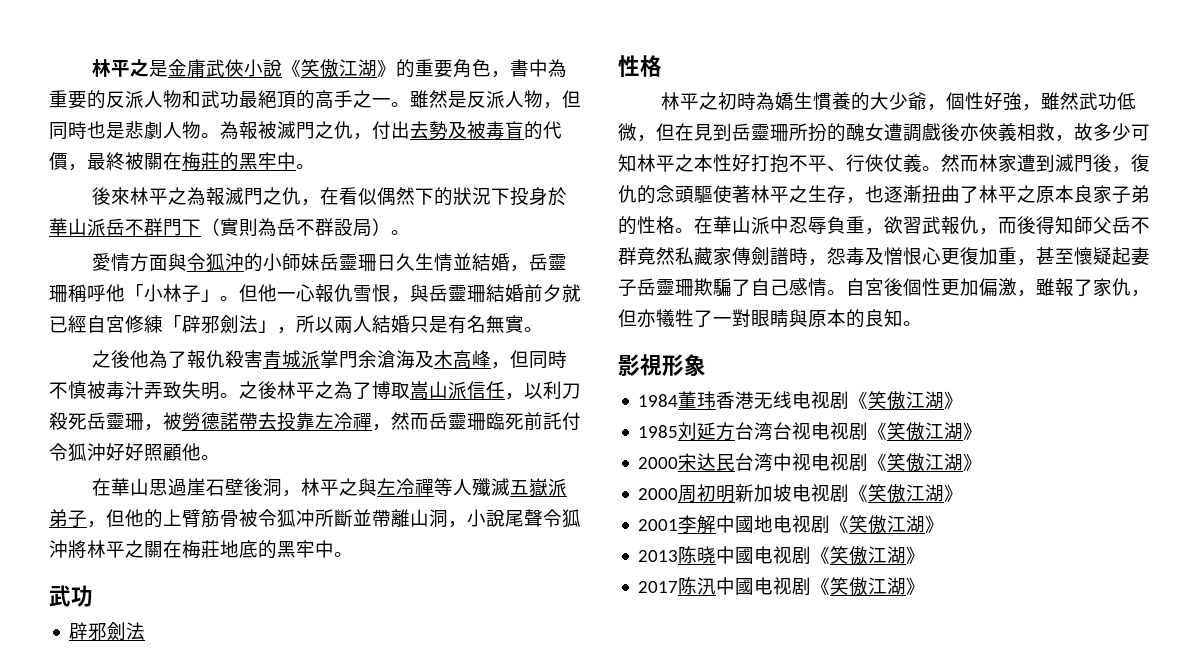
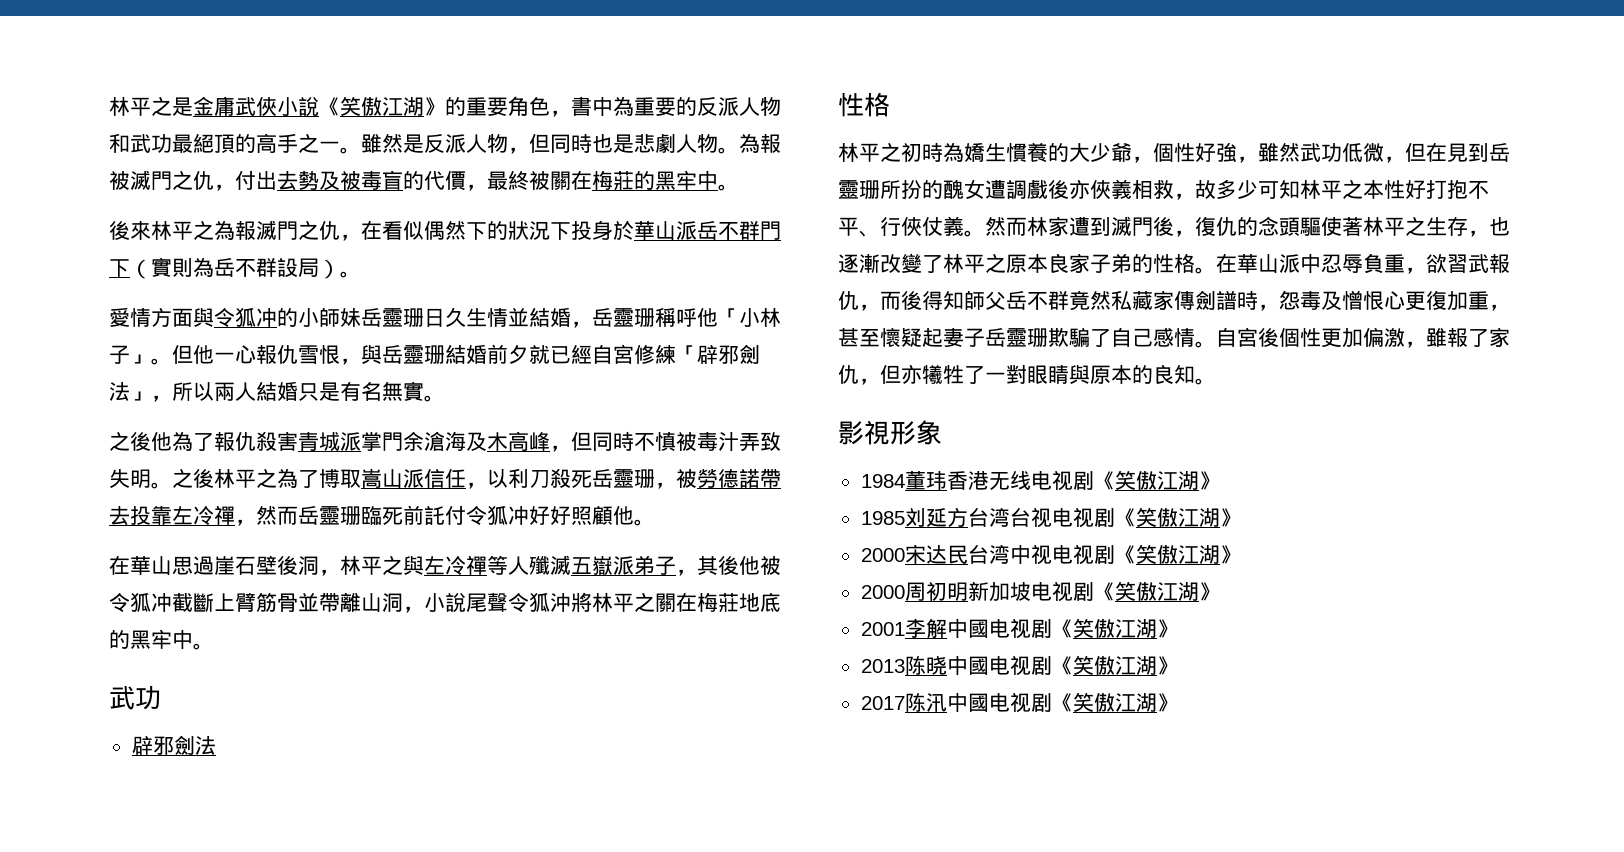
[225,253,245,271] 沖 -> [256,308,277,327] 冲
[87,443,106,461] 沖 -> [508,506,529,525] 冲
[106,509,353,528] 但他的上臂筋骨被令狐冲所斷 -> [697,555,781,575] [109,592,298,613] 其後他被令狐冲截斷上臂筋骨
[922,185,960,204] 扭曲 -> [880,253,922,273] 改變
[754,515,774,533] 地 -> (989, 628) none

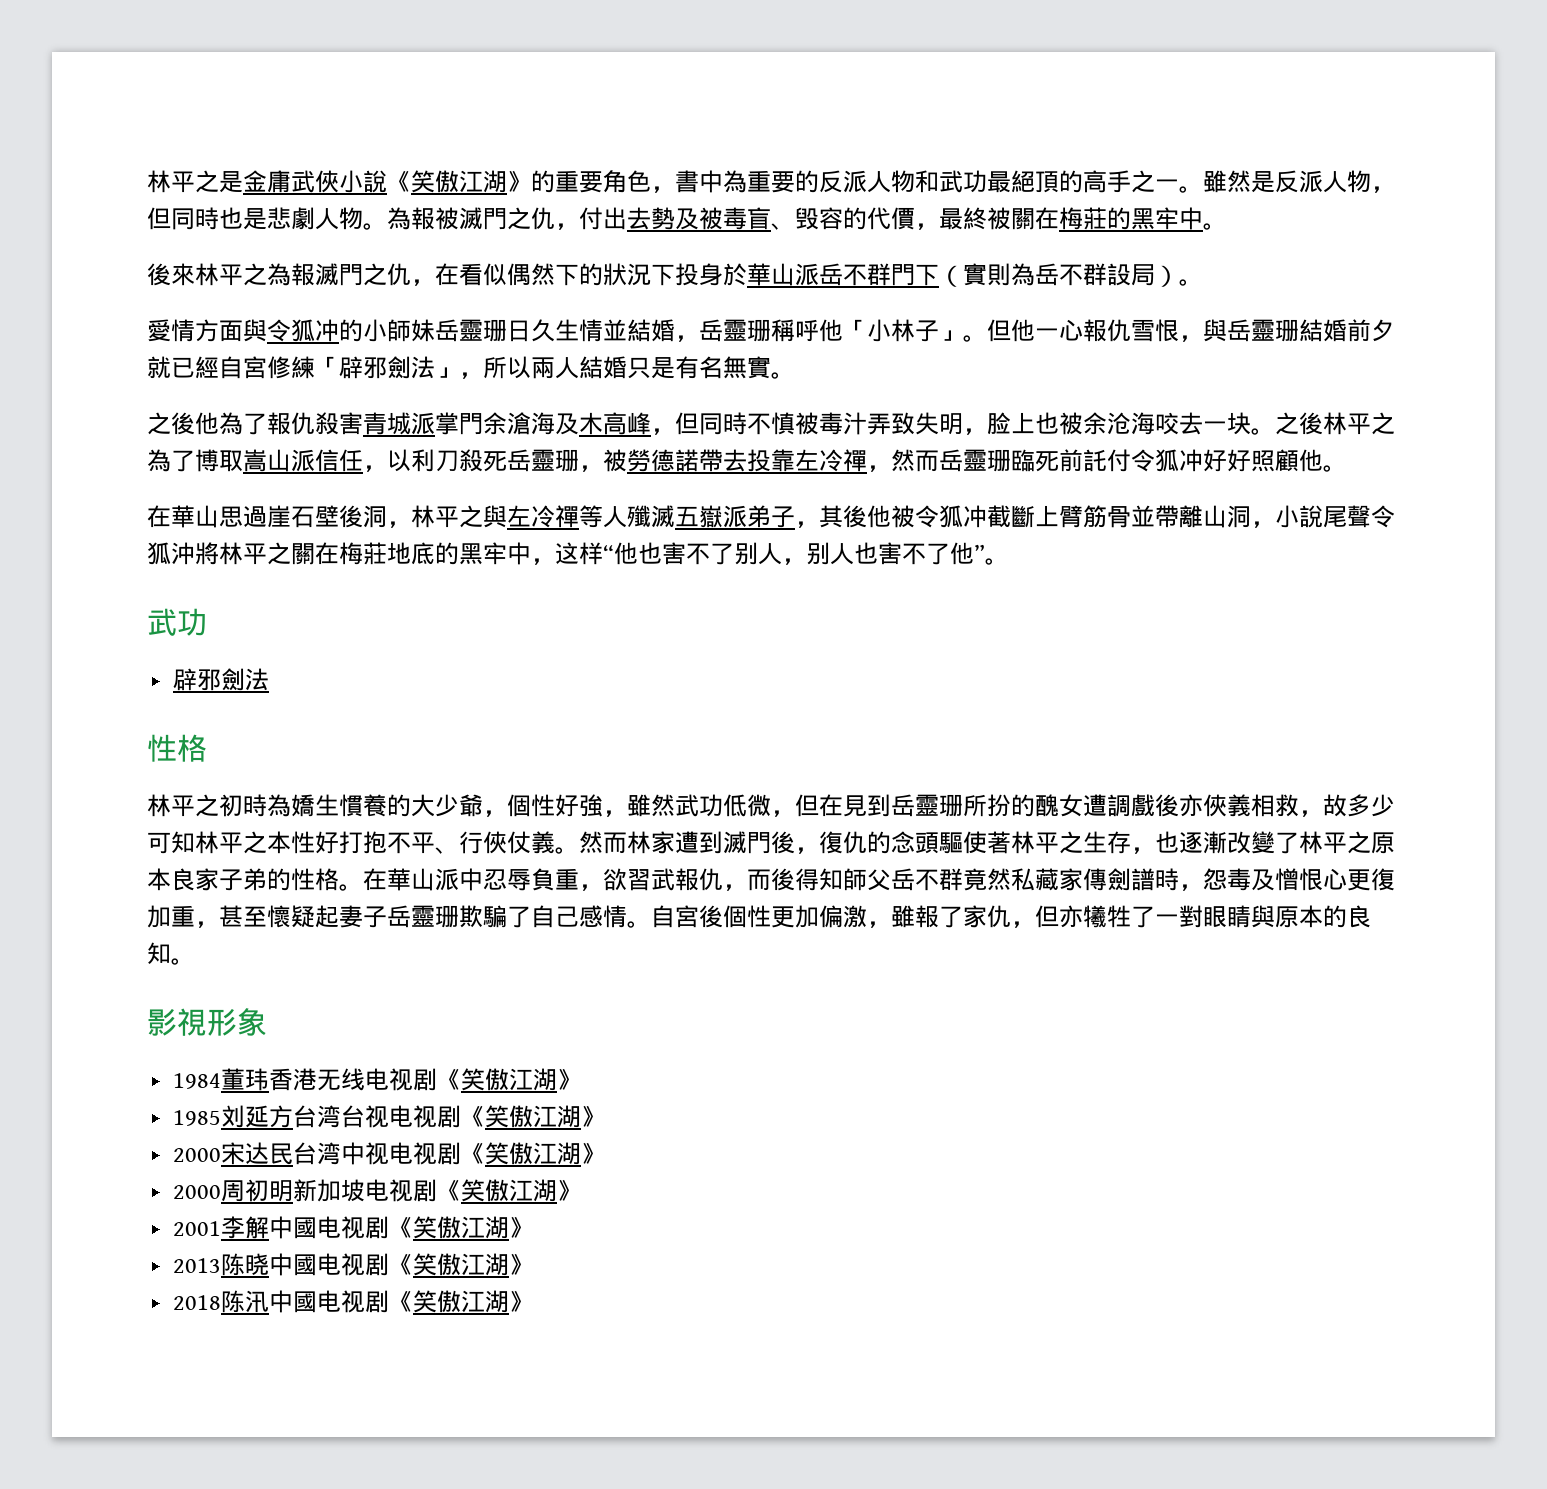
(403, 180) none -> [771,207,843,230] 、毁容
(151, 478) none -> [963,412,1251,435] ，脸上也被余沧海咬去一块
(193, 639) none -> [531,542,985,565] ，这样“他也害不了别人，别人也害不了他”
[860,696,905,710] 2017 -> [173,1295,222,1310] 2018

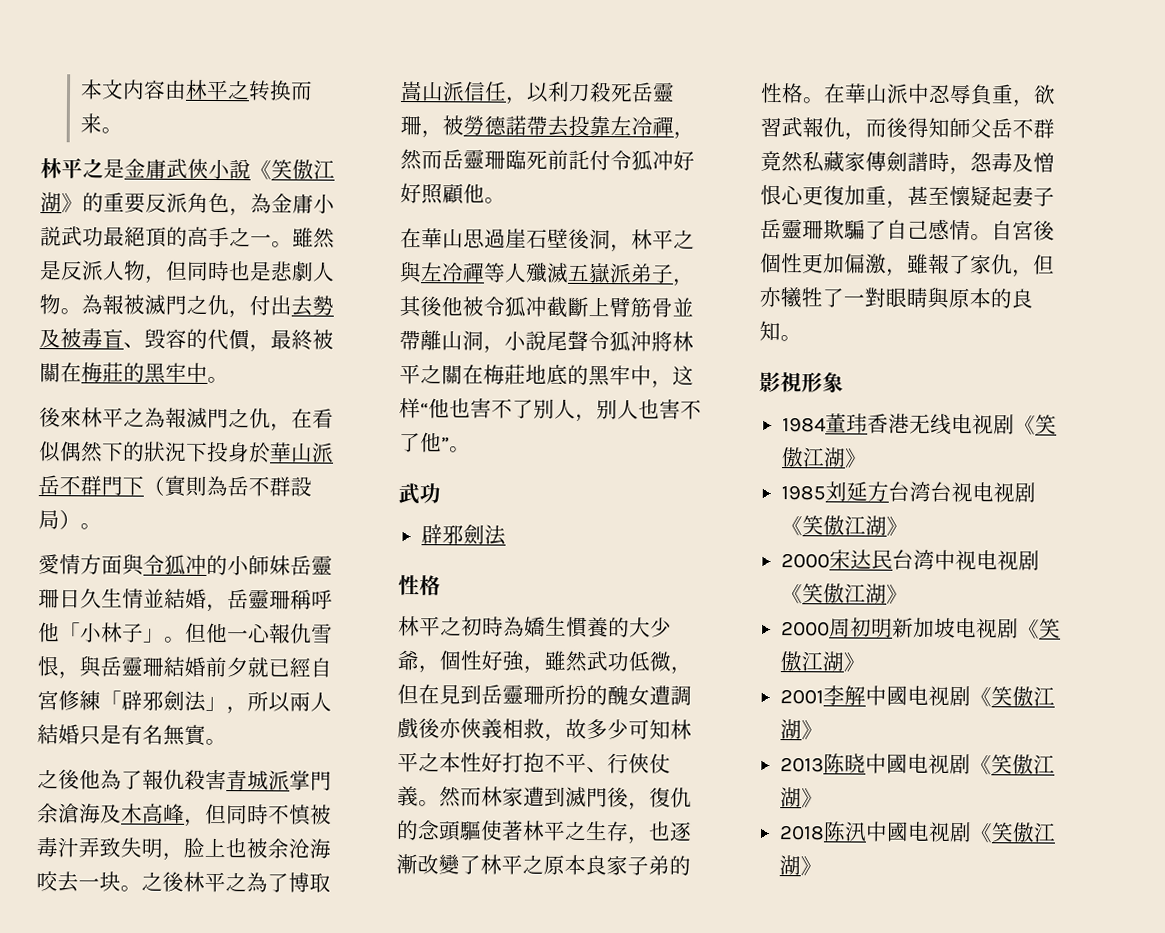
(147, 181) none -> [80,79,314,102] [80,113,124,134] 本文内容由林平之转换而来。 //
[603,170,939,193] 角色，書中為重要的反派人物和 -> [145,192,335,217] [40,226,62,247] 反派角色，為金庸小説

